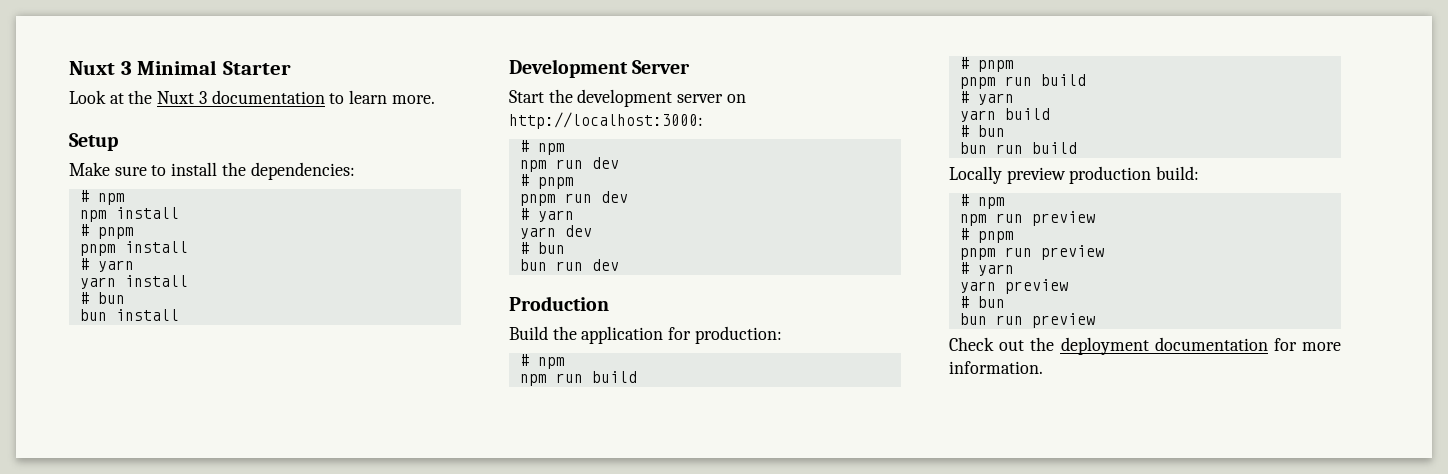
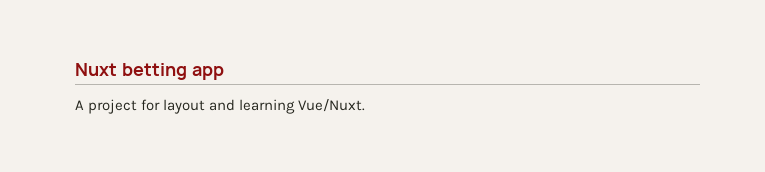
[69,60,291,75] [69,90,435,104] [69,133,118,151] [69,162,355,180] [79,190,125,205] [79,207,179,222] [79,224,134,239] [79,241,188,256] [79,258,134,272] [79,275,188,289] [79,292,125,304] [79,309,179,321] [509,59,691,78] [509,89,746,107] [509,112,703,129] [519,140,565,155] [519,157,619,172] [519,174,574,189] [519,191,628,206] [519,208,574,222] [519,225,592,239] [519,242,565,254] [519,259,619,271] [509,296,609,311] [509,326,782,344] [519,354,565,369] [519,371,637,386] [959,57,1014,72] [959,74,1086,89] [959,91,1014,105] [959,108,1050,122] [959,125,1005,137] [959,142,1077,154] [949,166,1200,184] [959,194,1005,209] [959,211,1095,226] [959,228,1014,243] [959,245,1104,260] [959,262,1014,276] [959,279,1068,294] [959,296,1005,308] [959,313,1095,328] [949,337,1341,355] [949,361,1043,374] Nuxt 3 Minimal Starter // Look at the Nuxt 3 documentation to learn more. // Setup // Make sure to install the dependencies: // # npm // npm install // # pnpm // pnpm install // # yarn // yarn install // # bun // bun install // Development Server // Start the development server on http://localhost:3000: // # npm // npm run dev // # pnpm // pnpm run dev // # yarn // yarn dev // # bun // bun run dev // Production // Build the application for production: // # npm // npm run build // # pnpm // pnpm run build // # yarn // yarn build // # bun // bun run build // Locally preview production build: // # npm // npm run preview // # pnpm // pnpm run preview // # yarn // yarn preview // # bun // bun run preview // Check out the deployment documentation for more information. -> [75,63,224,80] [75,99,366,114] Nuxt betting app // A project for layout and learning Vue/Nuxt.

